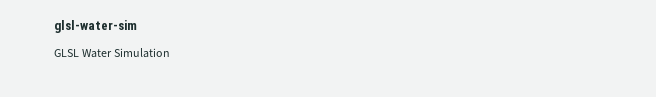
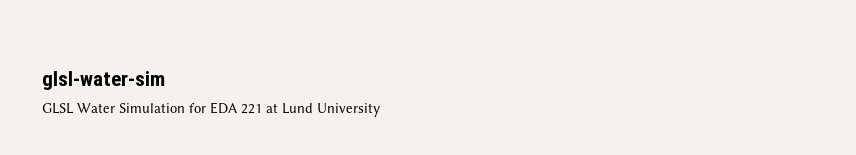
(171, 53) none -> [189,102,380,117] for EDA 221 at Lund University

